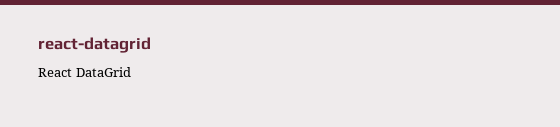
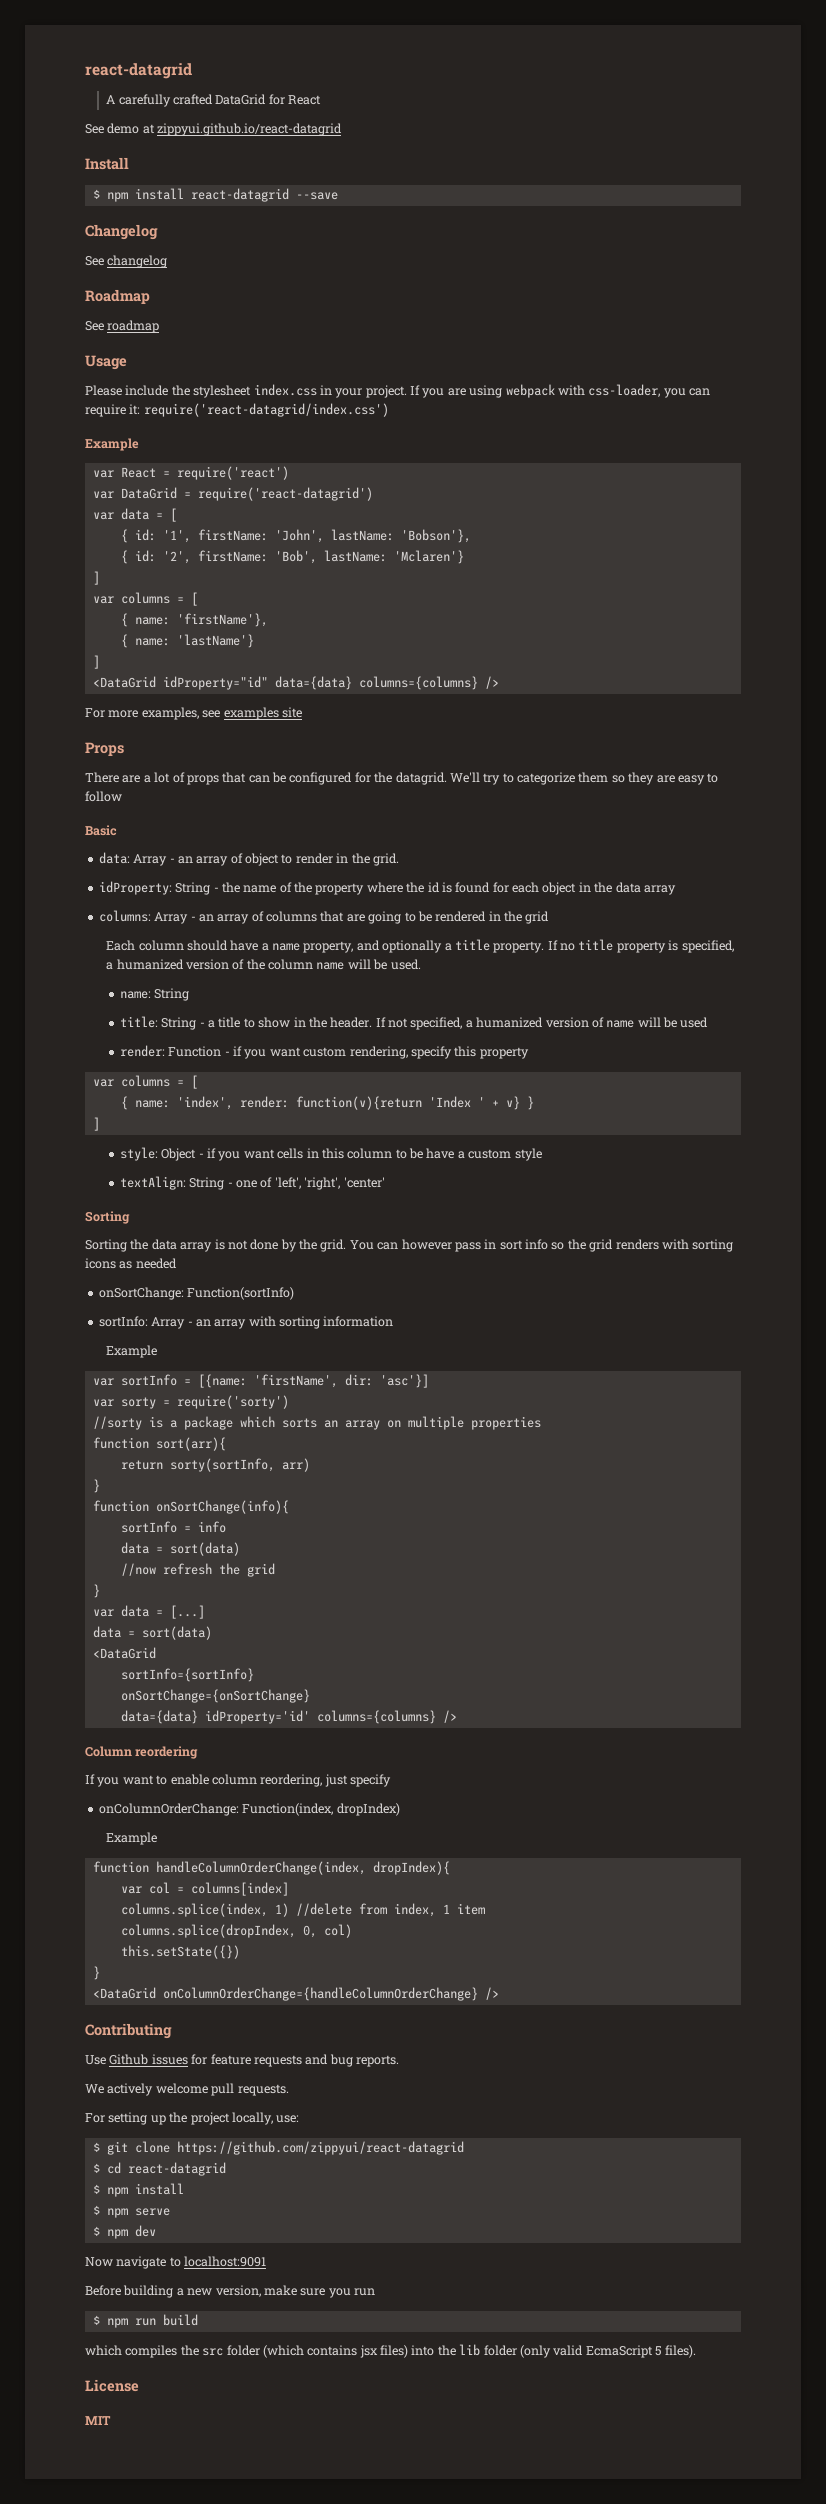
[38,37,151,53] [38,67,131,77] react-datagrid // React DataGrid -> [85,63,192,79] [106,94,322,107] [85,123,343,136] [85,157,129,170] [92,188,338,202] [85,224,158,240] [85,255,168,268] [85,289,150,304] [85,320,160,333] [85,355,127,370] [85,384,710,398] [85,403,389,417] [85,438,139,451] [92,466,289,480] [92,487,373,501] [92,508,177,522] [120,529,471,543] [120,550,464,564] [92,571,100,585] [92,592,198,606] [120,613,268,627] [120,634,254,648] [92,655,100,669] [92,676,499,690] [85,707,302,720] [85,742,124,756] [85,772,719,785] [85,791,122,802] [85,825,117,836] [98,852,399,866] [98,881,676,895] [98,910,550,924] [106,939,734,953] [106,959,421,970] [119,988,190,1001] [119,1016,709,1030] [119,1045,529,1059] [92,1075,198,1089] [120,1096,534,1110] [92,1117,100,1131] [119,1147,542,1161] [119,1176,385,1190] [85,1211,130,1224] [85,1239,734,1252] [85,1258,177,1269] [98,1287,295,1300] [98,1316,394,1329] [106,1345,158,1358] [92,1374,429,1388] [92,1395,289,1409] [92,1416,541,1430] [92,1437,226,1451] [120,1458,310,1472] [92,1479,100,1493] [92,1500,289,1514] [120,1521,226,1533] [120,1542,240,1556] [120,1563,275,1577] [92,1584,100,1598] [92,1605,205,1619] [92,1626,212,1640] [92,1647,156,1659] [120,1668,254,1682] [120,1689,310,1703] [120,1710,457,1724] [85,1746,199,1759] [85,1774,391,1787] [98,1803,400,1816] [106,1832,158,1845] [92,1861,450,1875] [120,1882,289,1896] [120,1903,485,1917] [120,1924,352,1938] [120,1945,240,1959] [92,1966,100,1980] [92,1987,499,2001] [85,2023,172,2039] [85,2054,399,2067] [85,2083,289,2096] [85,2112,300,2125] [92,2141,464,2155] [92,2162,226,2176] [92,2183,184,2197] [92,2205,170,2218] [92,2225,156,2239] [85,2256,267,2269] [85,2285,375,2298] [92,2314,198,2328] [85,2344,697,2358] [85,2379,139,2392] [85,2416,111,2425] react-datagrid // A carefully crafted DataGrid for React // See demo at zippyui.github.io/react-datagrid // Install // $ npm install react-datagrid --save // Changelog // See changelog // Roadmap // See roadmap // Usage // Please include the stylesheet index.css in your project. If you are using webpack with css-loader, you can require it: require('react-datagrid/index.css') // Example // var React = require('react') // var DataGrid = require('react-datagrid') // var data = [ // { id: '1', firstName: 'John', lastName: 'Bobson'}, // { id: '2', firstName: 'Bob', lastName: 'Mclaren'} // ] // var columns = [ // { name: 'firstName'}, // { name: 'lastName'} // ] // <DataGrid idProperty="id" data={data} columns={columns} /> // For more examples, see examples site // Props // There are a lot of props that can be configured for the datagrid. We'll try to categorize them so they are easy to follow // Basic // data: Array - an array of object to render in the grid. // idProperty: String - the name of the property where the id is found for each object in the data array // columns: Array - an array of columns that are going to be rendered in the grid // Each column should have a name property, and optionally a title property. If no title property is specified, a humanized version of the column name will be used. // name: String // title: String - a title to show in the header. If not specified, a humanized version of name will be used // render: Function - if you want custom rendering, specify this property // var columns = [ // { name: 'index', render: function(v){return 'Index ' + v} } // ] // style: Object - if you want cells in this column to be have a custom style // textAlign: String - one of 'left', 'right', 'center' // Sorting // Sorting the data array is not done by the grid. You can however pass in sort info so the grid renders with sorting icons as needed // onSortChange: Function(sortInfo) // sortInfo: Array - an array with sorting information // Example // var sortInfo = [{name: 'firstName', dir: 'asc'}] // var sorty = require('sorty') // //sorty is a package which sorts an array on multiple properties // function sort(arr){ // return sorty(sortInfo, arr) // } // function onSortChange(info){ // sortInfo = info // data = sort(data) // //now refresh the grid // } // var data = [...] // data = sort(data) // <DataGrid // sortInfo={sortInfo} // onSortChange={onSortChange} // data={data} idProperty='id' columns={columns} /> // Column reordering // If you want to enable column reordering, just specify // onColumnOrderChange: Function(index, dropIndex) // Example // function handleColumnOrderChange(index, dropIndex){ // var col = columns[index] // columns.splice(index, 1) //delete from index, 1 item // columns.splice(dropIndex, 0, col) // this.setState({}) // } // <DataGrid onColumnOrderChange={handleColumnOrderChange} /> // Contributing // Use Github issues for feature requests and bug reports. // We actively welcome pull requests. // For setting up the project locally, use: // $ git clone https://github.com/zippyui/react-datagrid // $ cd react-datagrid // $ npm install // $ npm serve // $ npm dev // Now navigate to localhost:9091 // Before building a new version, make sure you run // $ npm run build // which compiles the src folder (which contains jsx files) into the lib folder (only valid EcmaScript 5 files). // License // MIT

